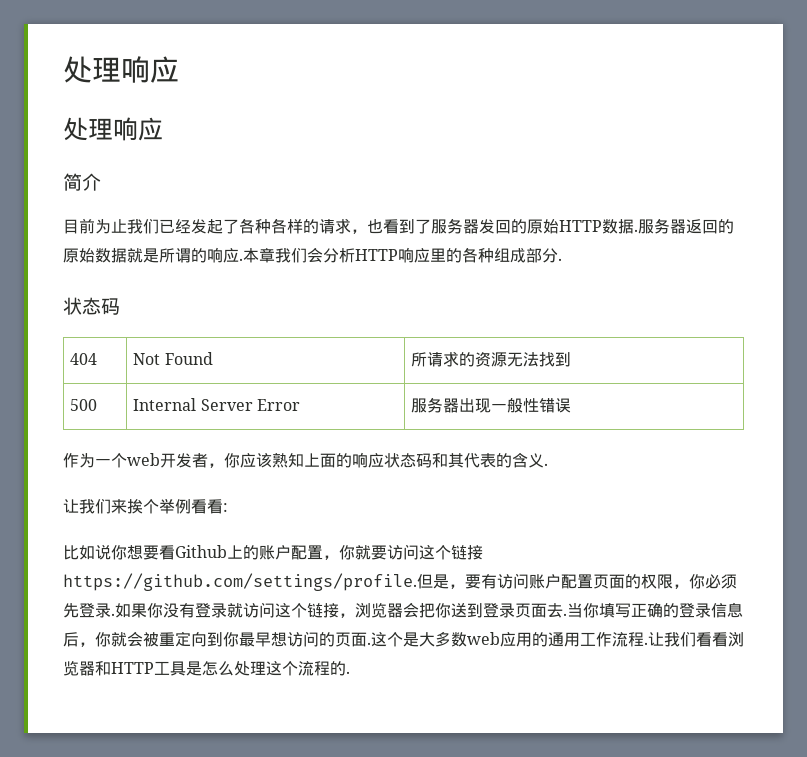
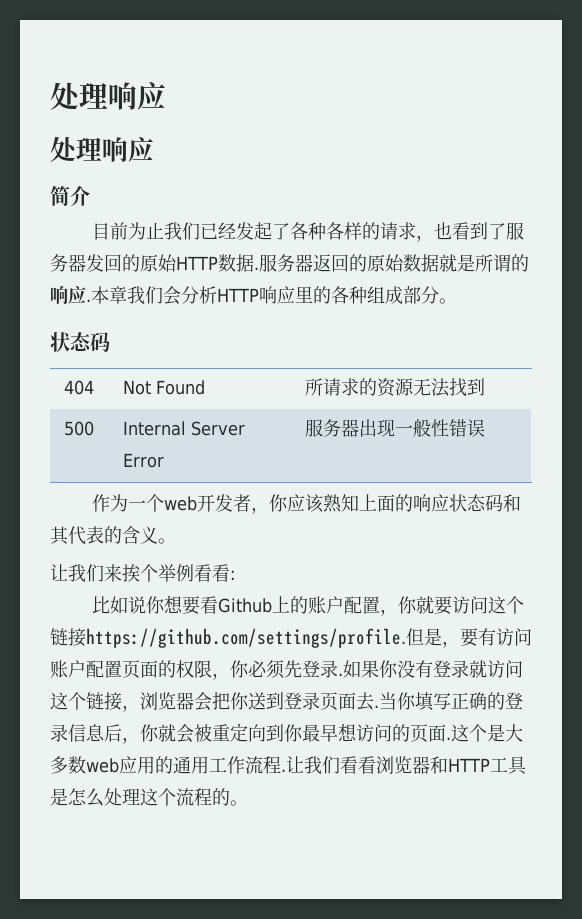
[558,258,562,261] . -> [439,298,457,304] 。
[544,463,548,466] . -> [158,538,176,544] 。
[346,671,350,674] . -> [230,800,248,806] 。

